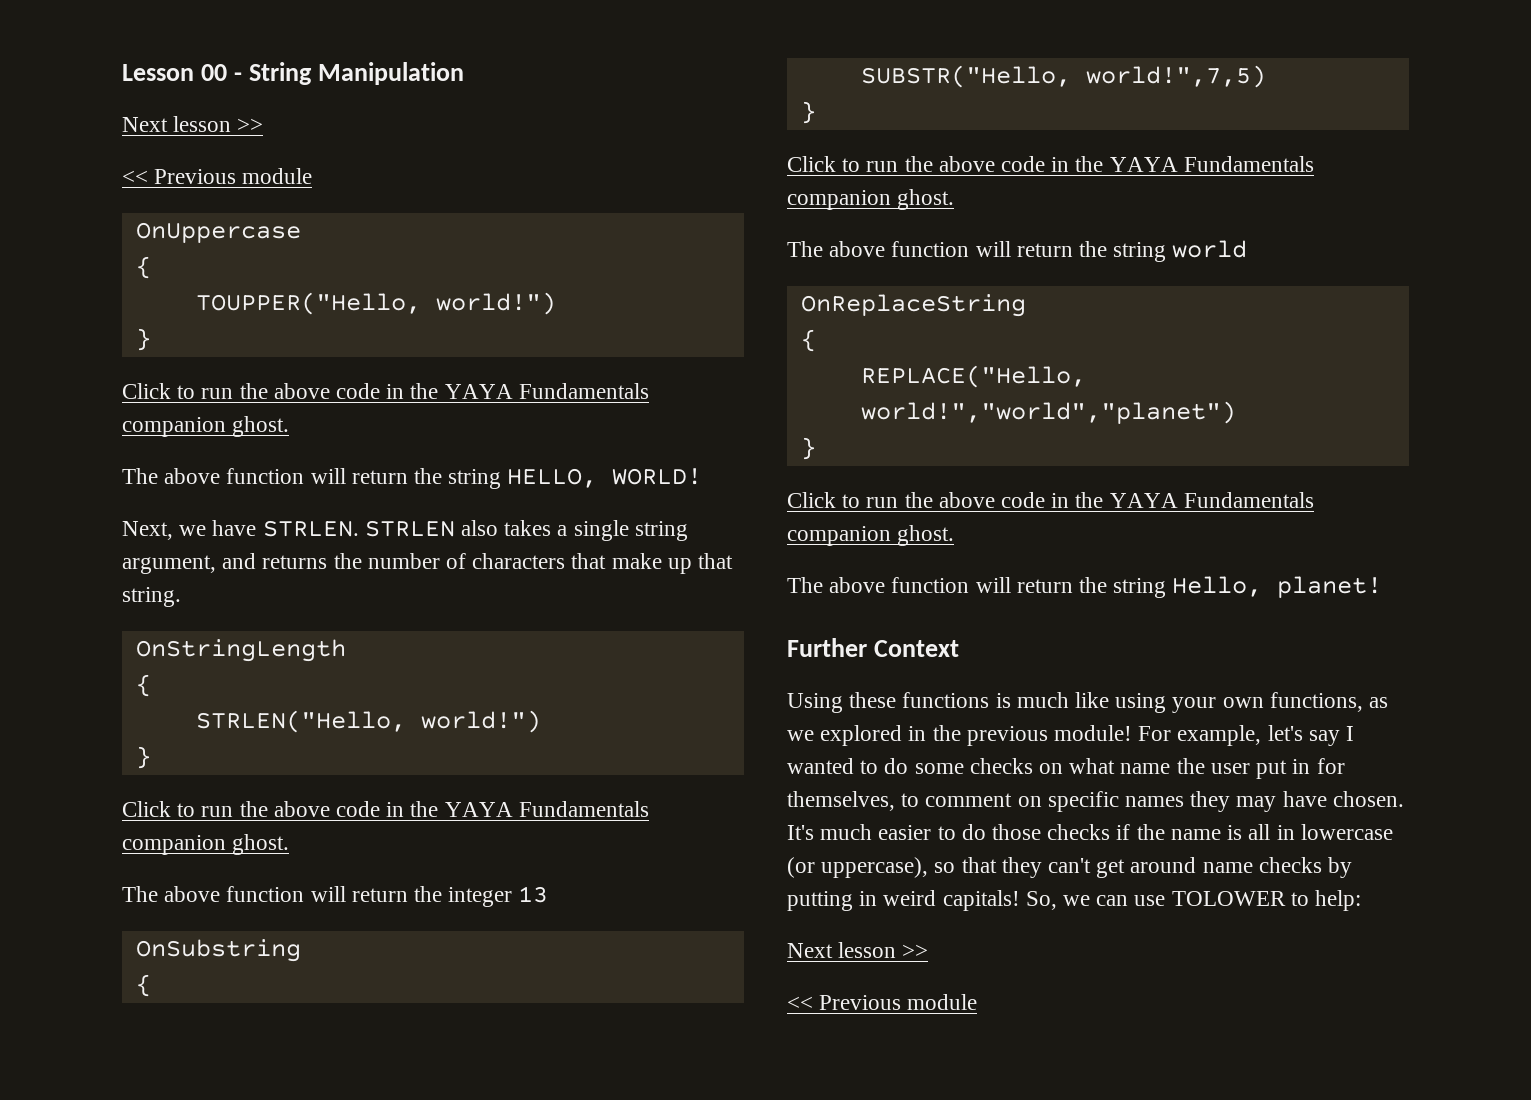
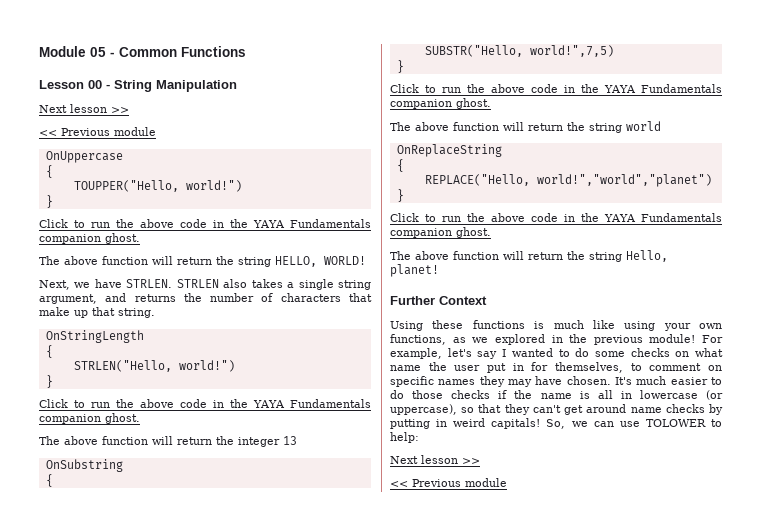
(122, 72) none -> [39,46,246,57] Module 05 - Common Functions //

